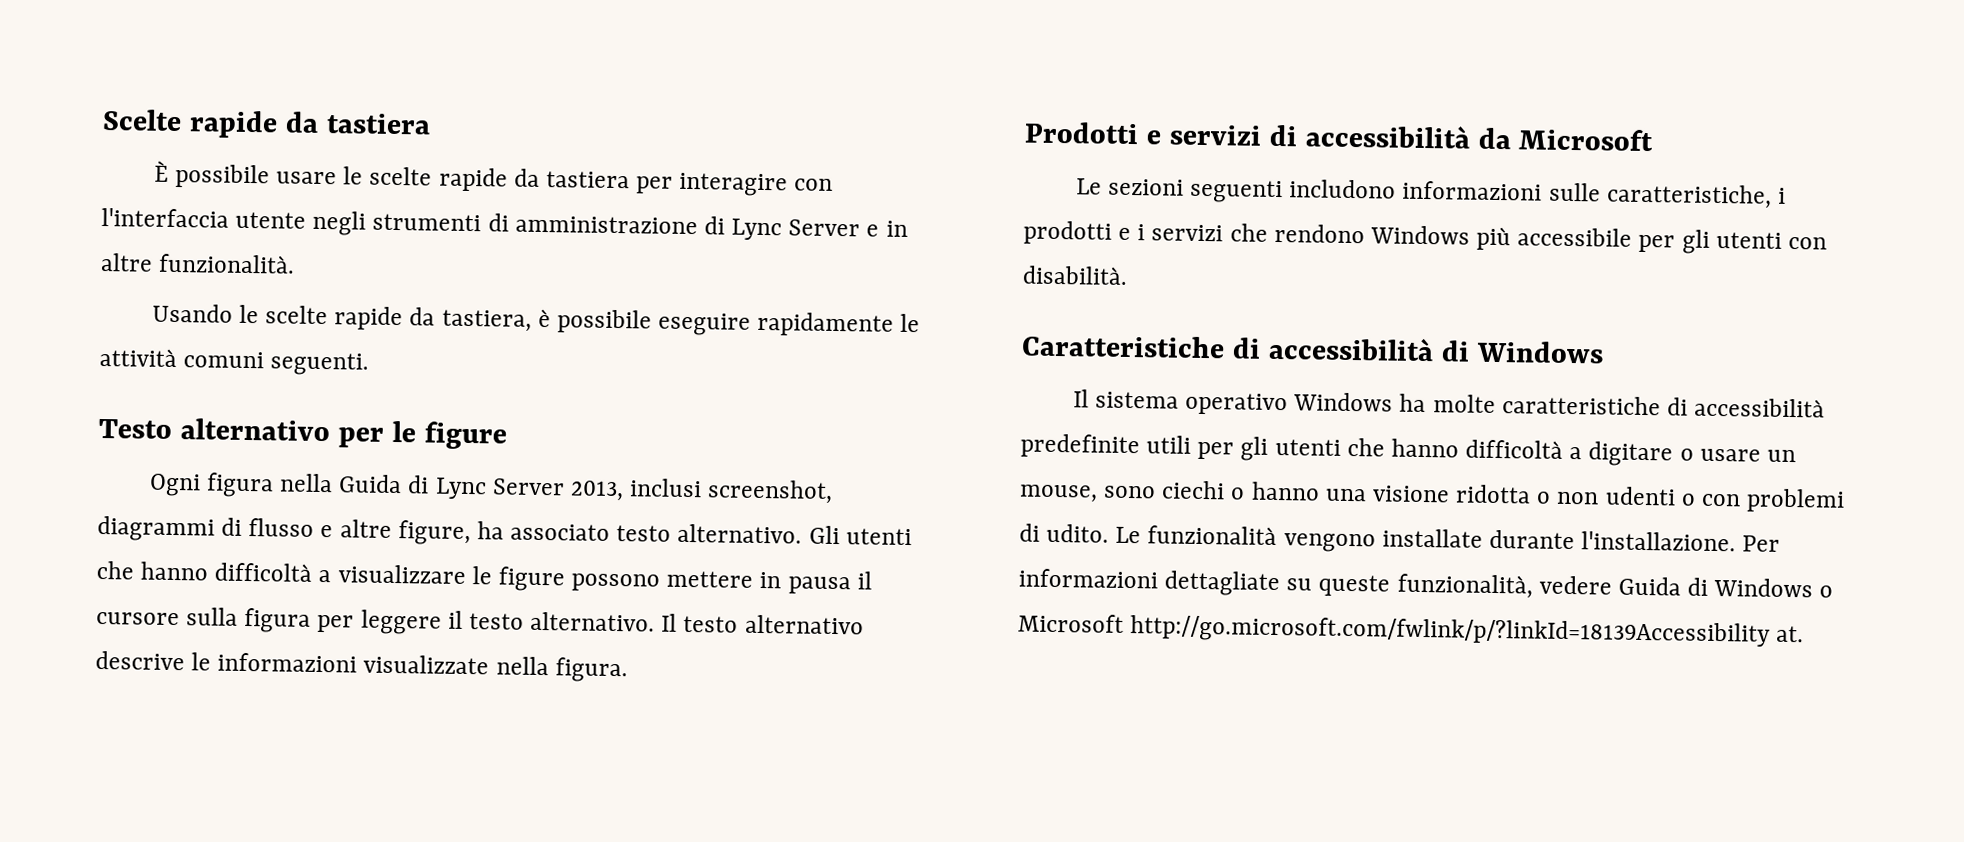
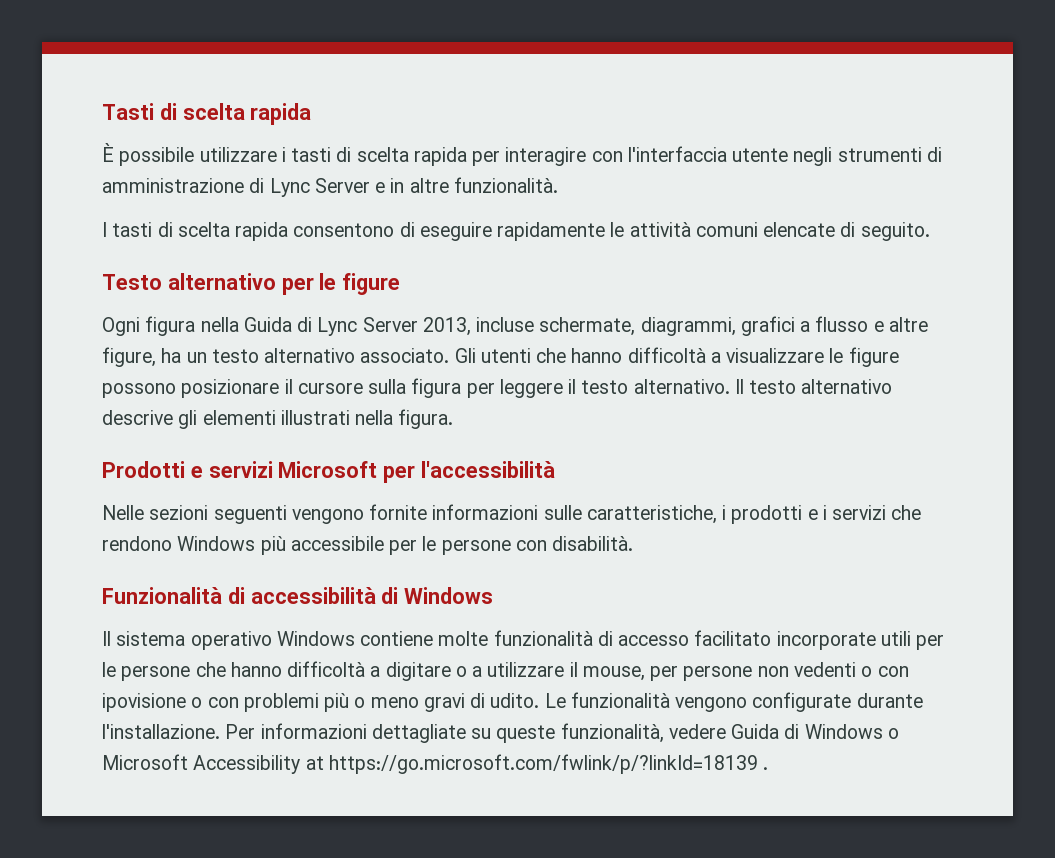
[102,109,431,139] [153,160,630,192] Scelte rapide da tastiera // È possibile usare le scelte rapide da tastiera -> [102,103,312,125] [102,143,467,166] Tasti di scelta rapida // È possibile utilizzare i tasti di scelta rapida
[151,303,652,334] Usando le scelte rapide da tastiera, è possibile -> [102,222,415,241] I tasti di scelta rapida consentono di
[270,352,370,376] seguenti. -> [763,222,930,241] elencate di seguito.
[629,478,834,504] [97,515,243,542] inclusi screenshot, diagrammi di -> [476,316,811,336] incluse schermate, diagrammi, grafici a
[510,523,803,544] associato testo alternativo. -> [186,348,450,363] un testo alternativo associato.
[666,570,851,595] mettere in pausa -> [181,379,280,398] posizionare
[191,652,490,675] le informazioni visualizzate -> [178,410,350,429] gli elementi illustrati
[1268,123,1655,152] [1075,178,1397,204] di accessibilità da Microsoft // Le sezioni seguenti includono -> [278,461,556,483] [102,504,428,524] Microsoft per l'accessibilità // Nelle sezioni seguenti vengono fornite
[1681,229,1782,254] gli utenti -> [422,536,511,555] le persone
[1021,334,1225,359] Caratteristiche -> [102,587,222,604] Funzionalità
[1399,393,1826,418] [1020,433,1341,461] ha molte caratteristiche di accessibilità predefinite utili per gli utenti -> [360,630,945,650] [102,662,191,681] contiene molte funzionalità di accesso facilitato incorporate utili per le persone
[1699,448,1796,463] [1019,480,1846,513] usare un mouse, sono ciechi o hanno una visione ridotta o non udenti o con problemi -> [472,662,909,681] [102,693,465,712] a utilizzare il mouse, per persone non vedenti o con ipovisione o con problemi più o meno gravi
[1381,528,1483,548] installate -> [752,692,852,712] configurate
[1130,615,1805,648] http://go.microsoft.com/fwlink/p/?linkId=18139Accessibility at. -> [193,754,769,774] Accessibility at https://go.microsoft.com/fwlink/p/?linkId=18139 .

